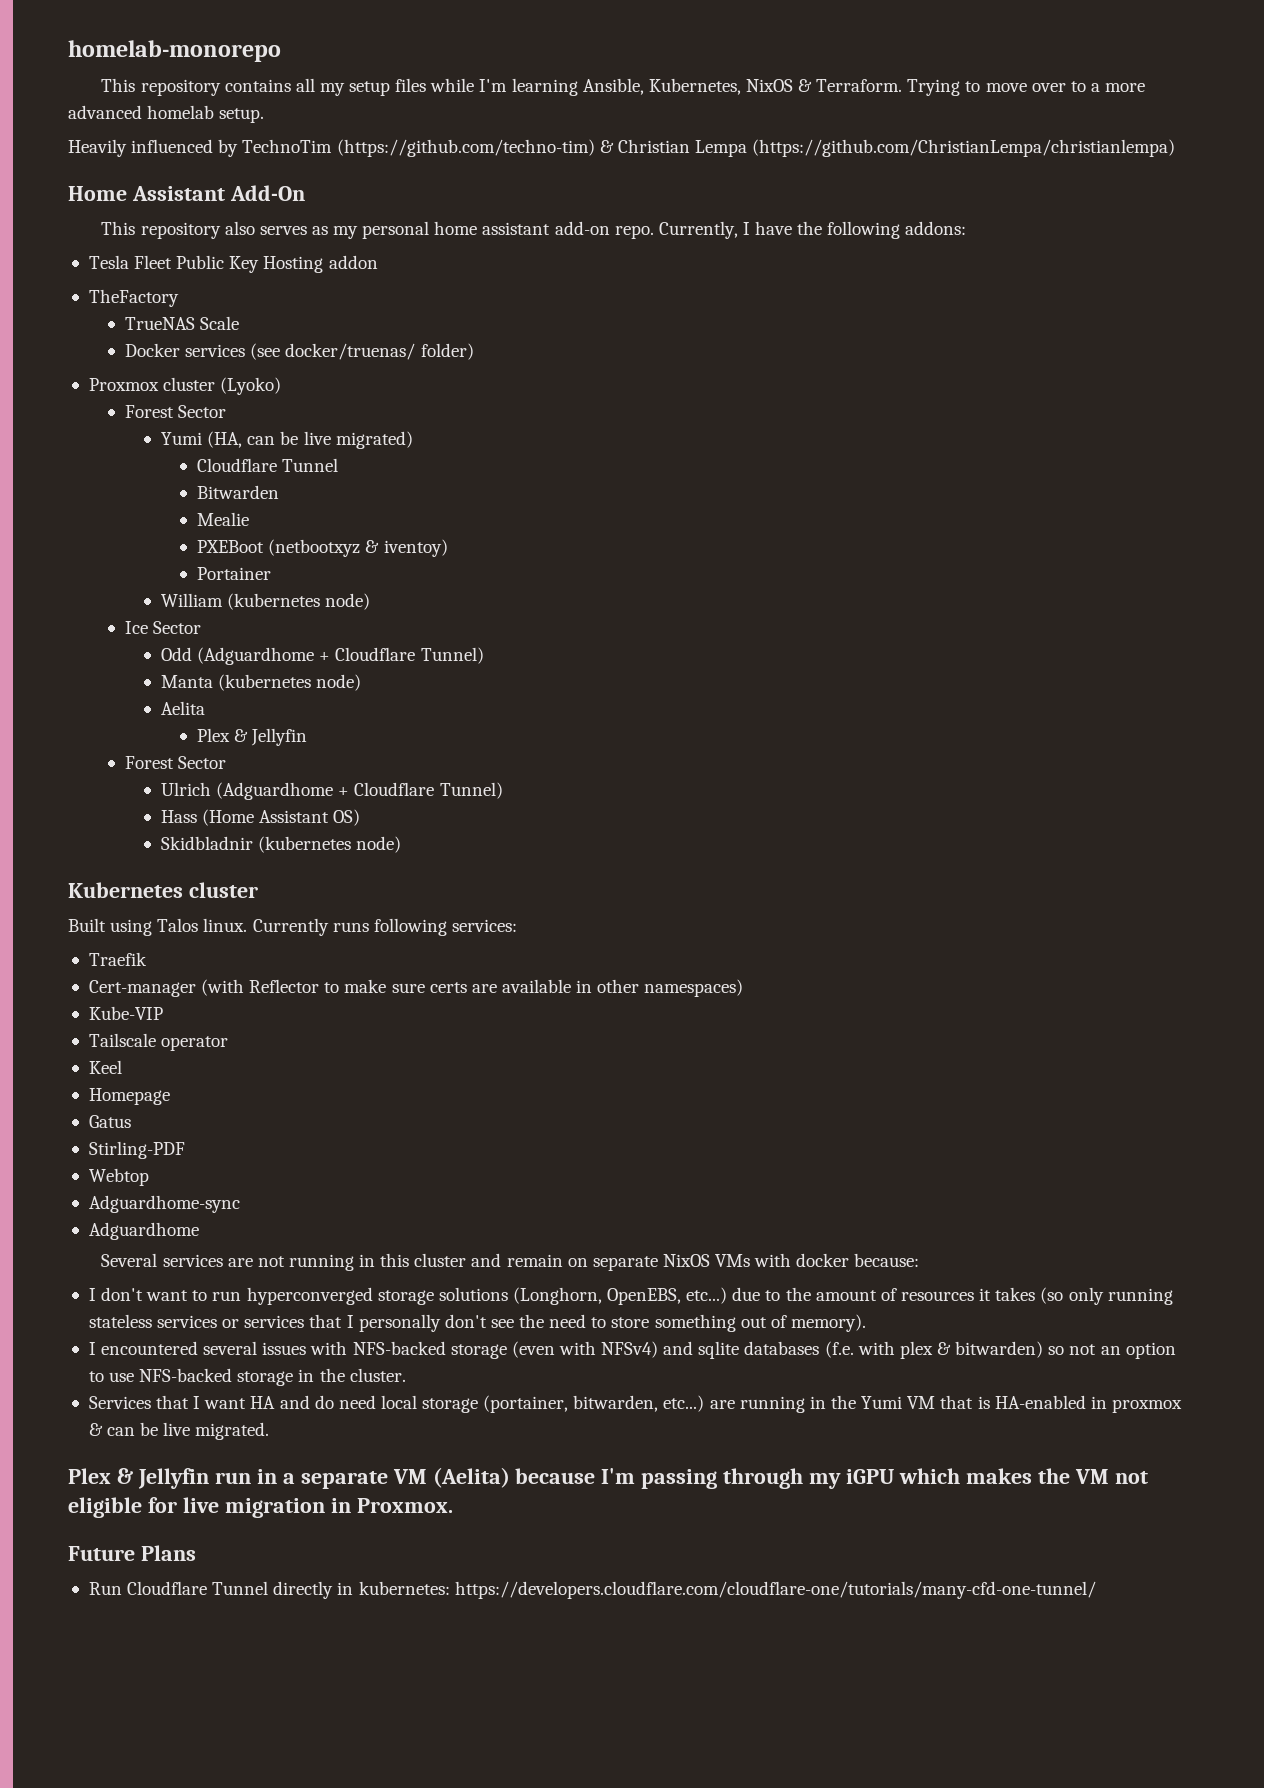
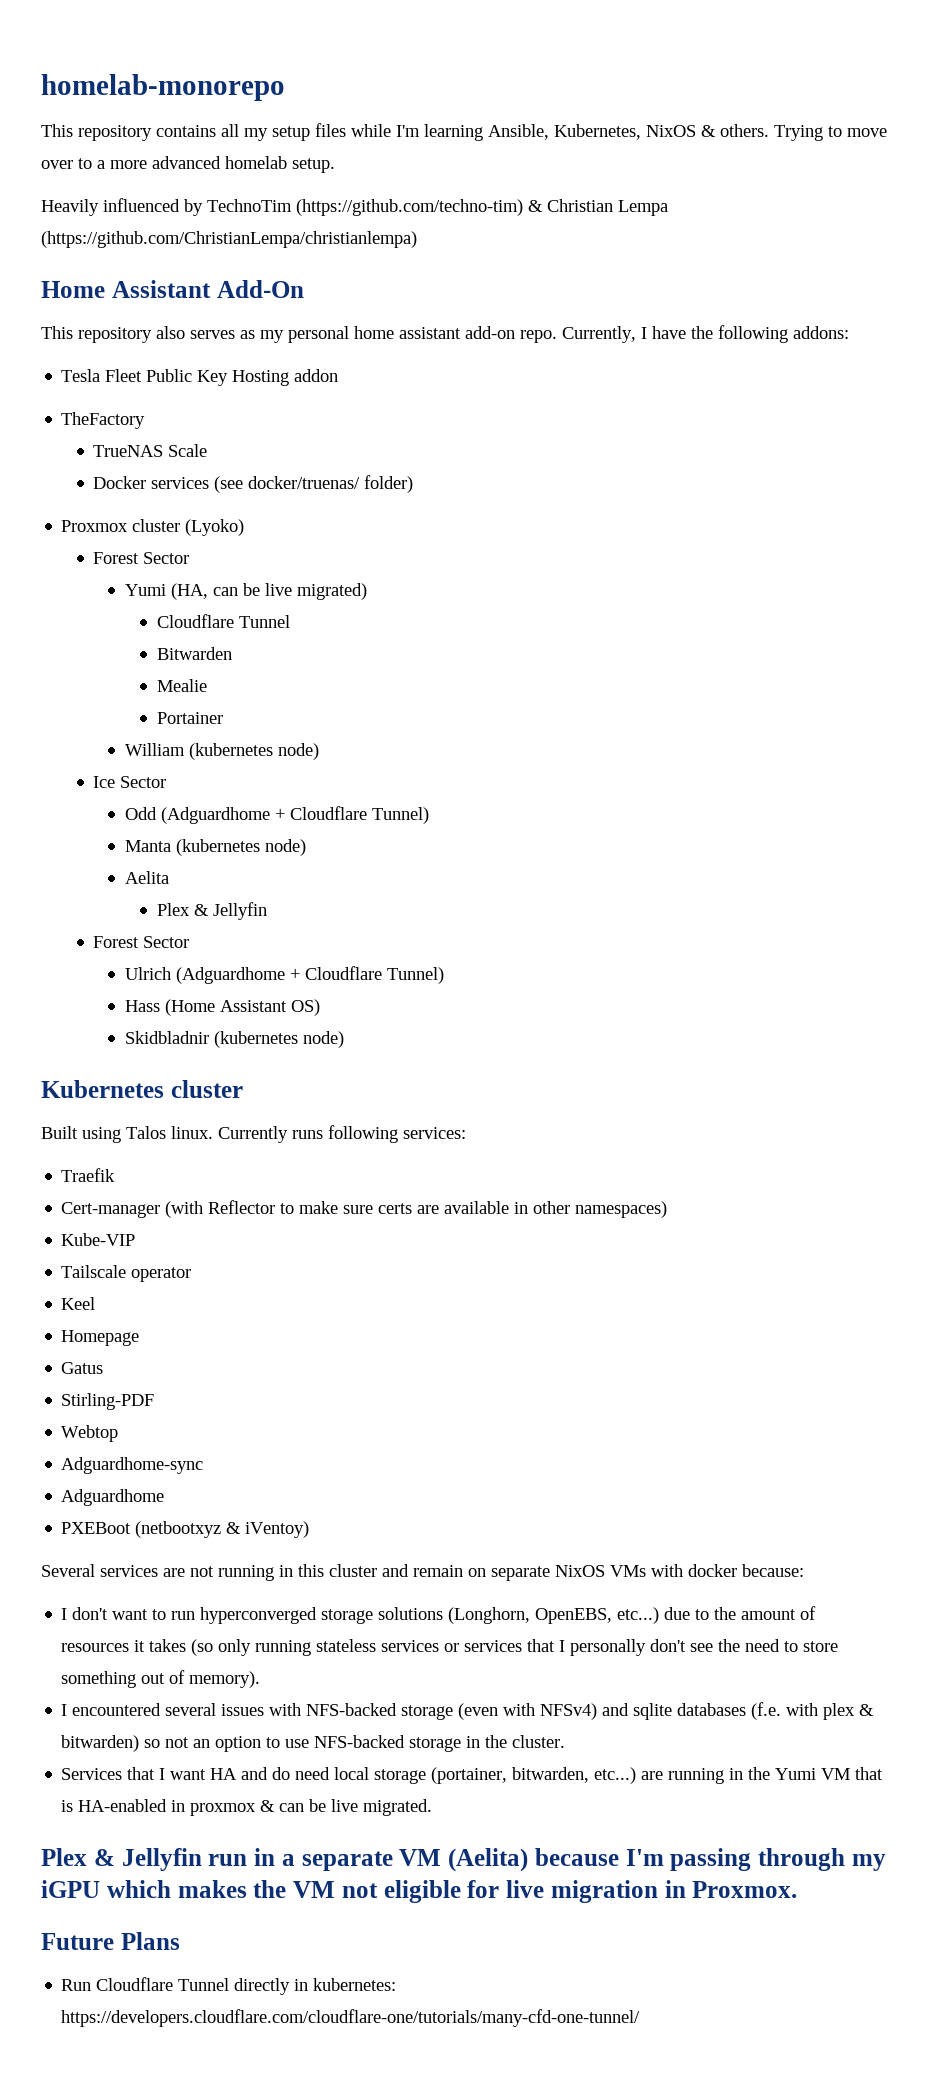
[816,79,903,92] Terraform. -> [720,124,769,137] others.
[197,539,448,557] // PXEBoot (netbootxyz & iventoy) -> (207, 685) none
(199, 1231) none -> [61,1521,310,1538] // PXEBoot (netbootxyz & iVentoy)

